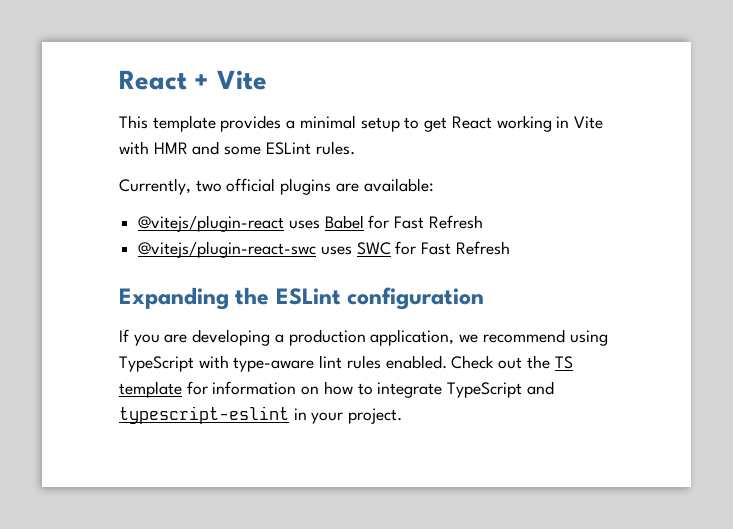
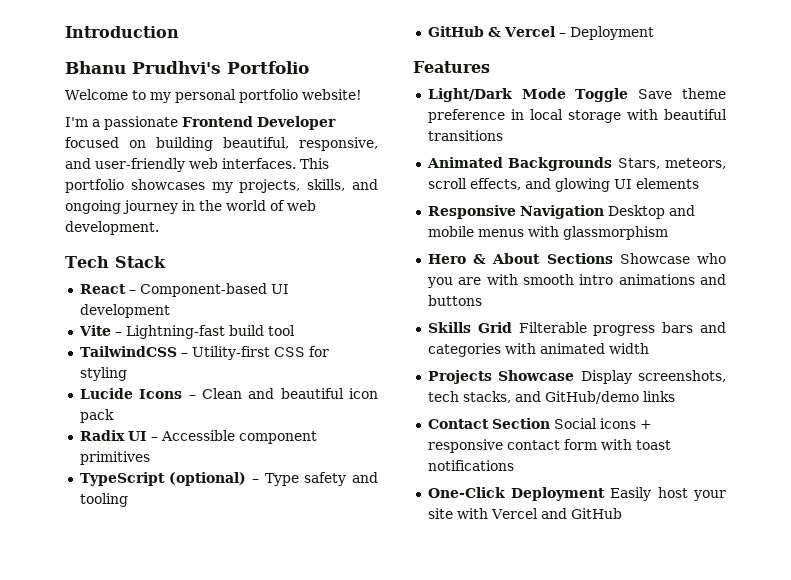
[119,70,267,90] [119,115,603,132] [119,141,355,155] [119,178,434,195] [138,215,483,232] [138,241,510,258] [119,287,485,310] [119,329,608,346] [119,355,573,372] [119,381,554,398] [119,406,403,424] React + Vite // This template provides a minimal setup to get React working in Vite with HMR and some ESLint rules. // Currently, two official plugins are available: // @vitejs/plugin-react uses Babel for Fast Refresh // @vitejs/plugin-react-swc uses SWC for Fast Refresh // Expanding the ESLint configuration // If you are developing a production application, we recommend using TypeScript with type-aware lint rules enabled. Check out the TS template for information on how to integrate TypeScript and typescript-eslint in your project. -> [65,26,179,38] [65,61,309,74] [65,89,362,103] [65,116,336,130] [65,137,378,151] [65,158,329,172] [65,179,379,193] [65,200,316,214] [65,221,159,235] [65,256,166,268] [79,283,289,297] [79,304,170,318] [78,325,295,339] [79,346,329,360] [79,367,127,381] [79,388,378,399] [79,409,114,423] [79,430,317,444] [79,451,150,465] [79,472,378,486] [79,493,128,507] [427,26,654,40] [413,61,490,73] [427,88,726,102] [427,109,727,123] [427,130,503,141] [426,157,726,171] [427,178,699,192] [427,205,695,219] [427,226,668,240] [427,253,726,264] [426,274,726,288] [427,295,482,306] [427,322,726,336] [427,343,649,357] [427,370,726,384] [427,391,675,404] [427,418,652,429] [427,439,671,453] [427,460,514,471] [427,487,726,501] [427,508,622,519] Introduction // Bhanu Prudhvi's Portfolio // Welcome to my personal portfolio website! // I'm a passionate Frontend Developer focused on building beautiful, responsive, and user-friendly web interfaces. This portfolio showcases my projects, skills, and ongoing journey in the world of web development. // Tech Stack // React – Component-based UI development // Vite – Lightning-fast build tool // TailwindCSS – Utility-first CSS for styling // Lucide Icons – Clean and beautiful icon pack // Radix UI – Accessible component primitives // TypeScript (optional) – Type safety and tooling // GitHub & Vercel – Deployment // Features // Light/Dark Mode Toggle Save theme preference in local storage with beautiful transitions // Animated Backgrounds Stars, meteors, scroll effects, and glowing UI elements // Responsive Navigation Desktop and mobile menus with glassmorphism // Hero & About Sections Showcase who you are with smooth intro animations and buttons // Skills Grid Filterable progress bars and categories with animated width // Projects Showcase Display screenshots, tech stacks, and GitHub/demo links // Contact Section Social icons + responsive contact form with toast notifications // One-Click Deployment Easily host your site with Vercel and GitHub

